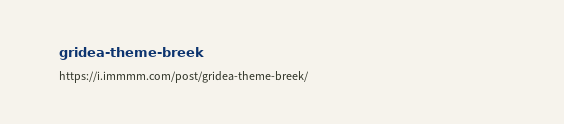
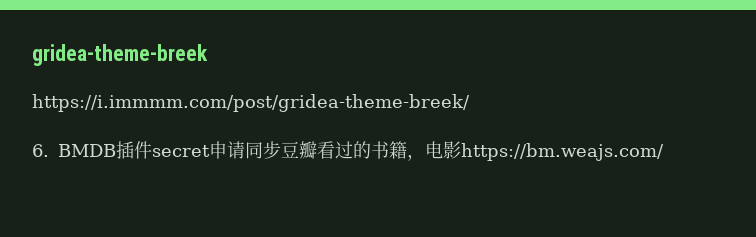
(309, 77) none -> [32,141,664,161] // 6. BMDB插件secret申请同步豆瓣看过的书籍，电影https://bm.weajs.com/

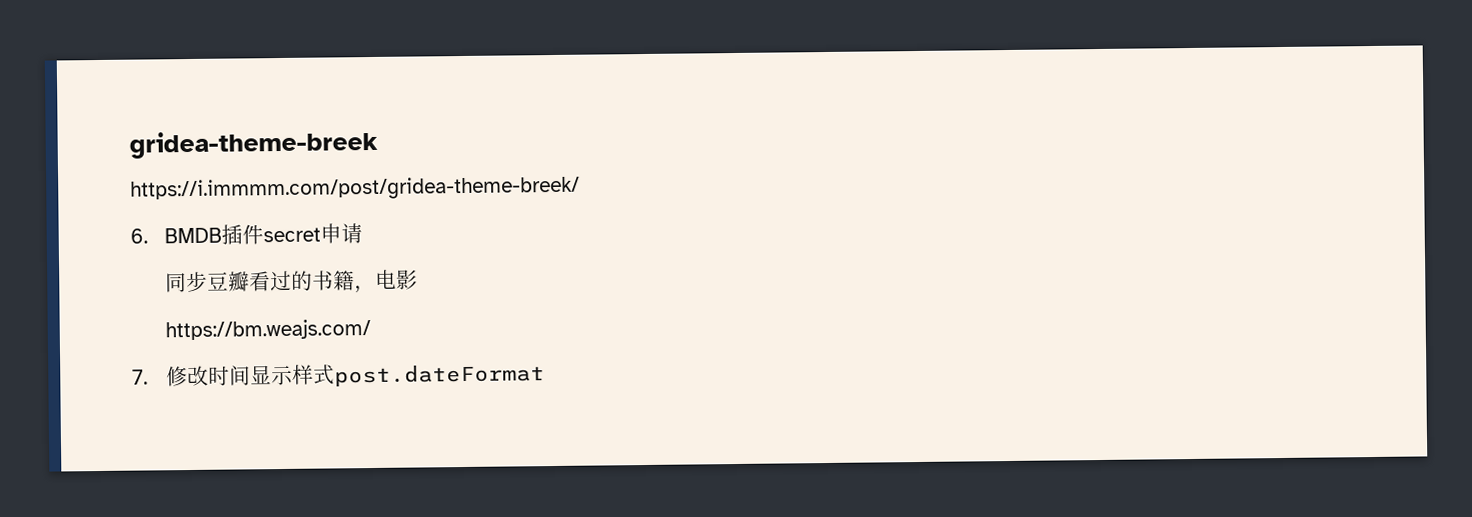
(245, 150) none -> (364, 233) //
(461, 150) none -> (419, 279) //
(664, 152) none -> [132,364,546,387] // 7.修改时间显示样式post.dateFormat

